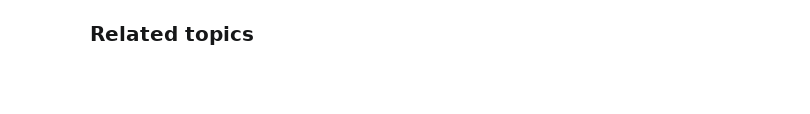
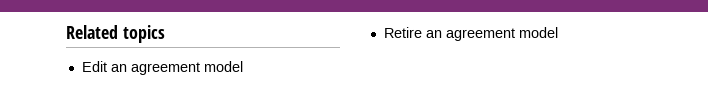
(254, 35) none -> [81,61,243,75] [383,27,558,41] // Edit an agreement model // Retire an agreement model

